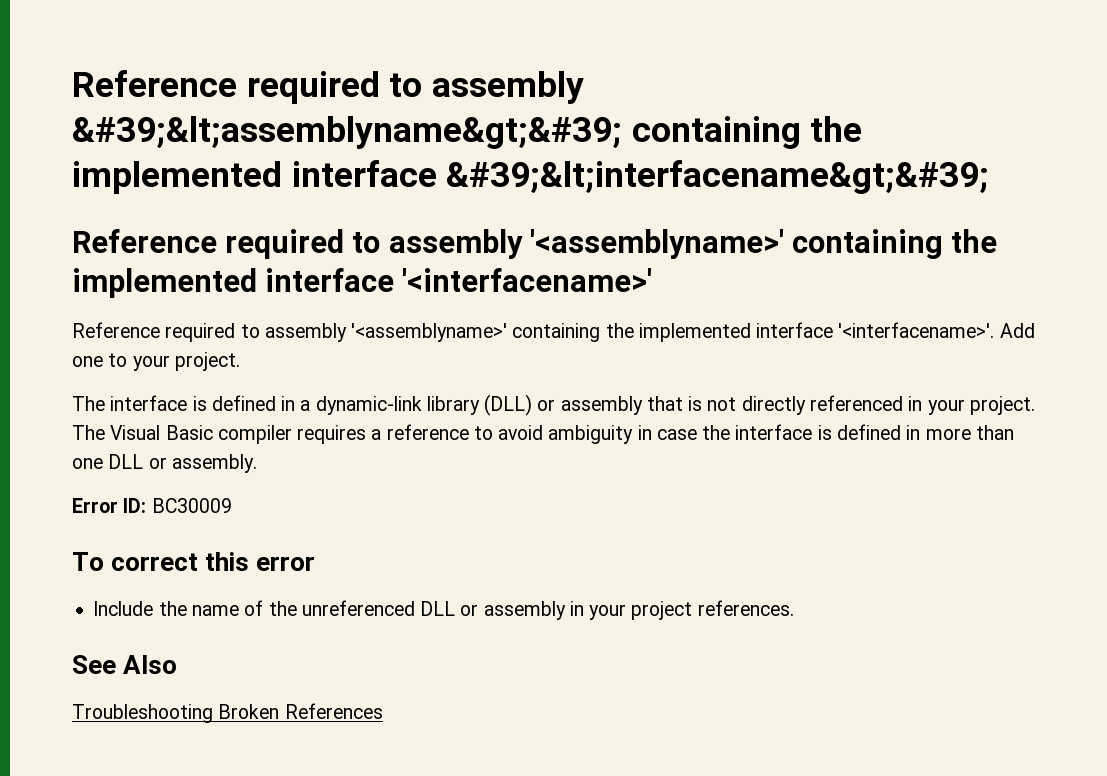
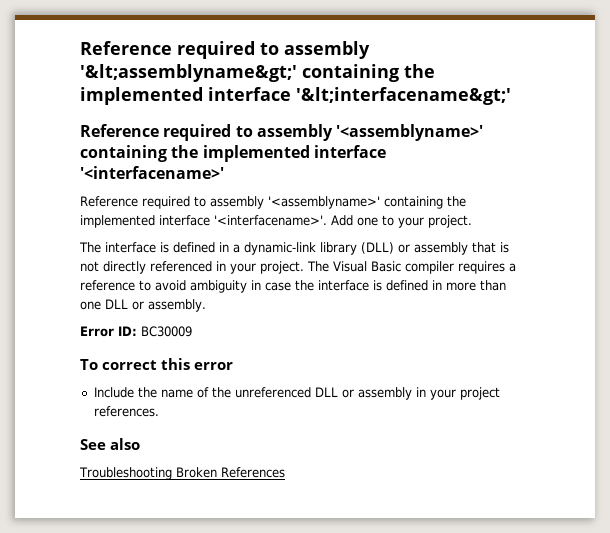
[72,70,584,104] [72,116,863,149] [72,160,990,194] Reference required to assembly &#39;&lt;assemblyname&gt;&#39; containing the implemented interface &#39;&lt;interfacename&gt;&#39; -> [80,41,370,59] [80,64,435,82] [80,87,511,105] Reference required to assembly '&lt;assemblyname&gt;' containing the implemented interface '&lt;interfacename&gt;'
[123,655,178,674] Also -> [110,438,141,450] also

